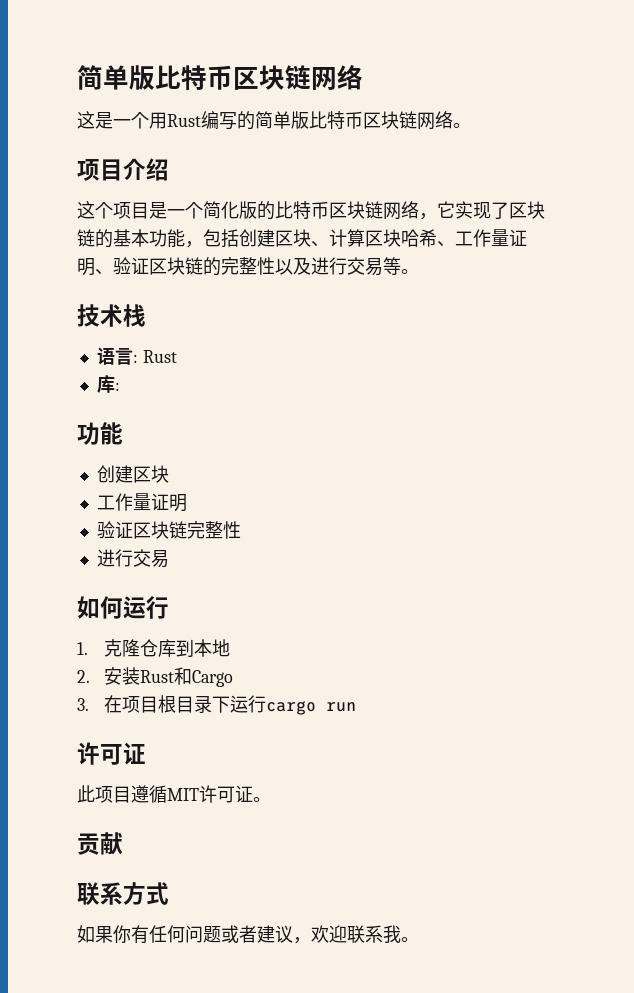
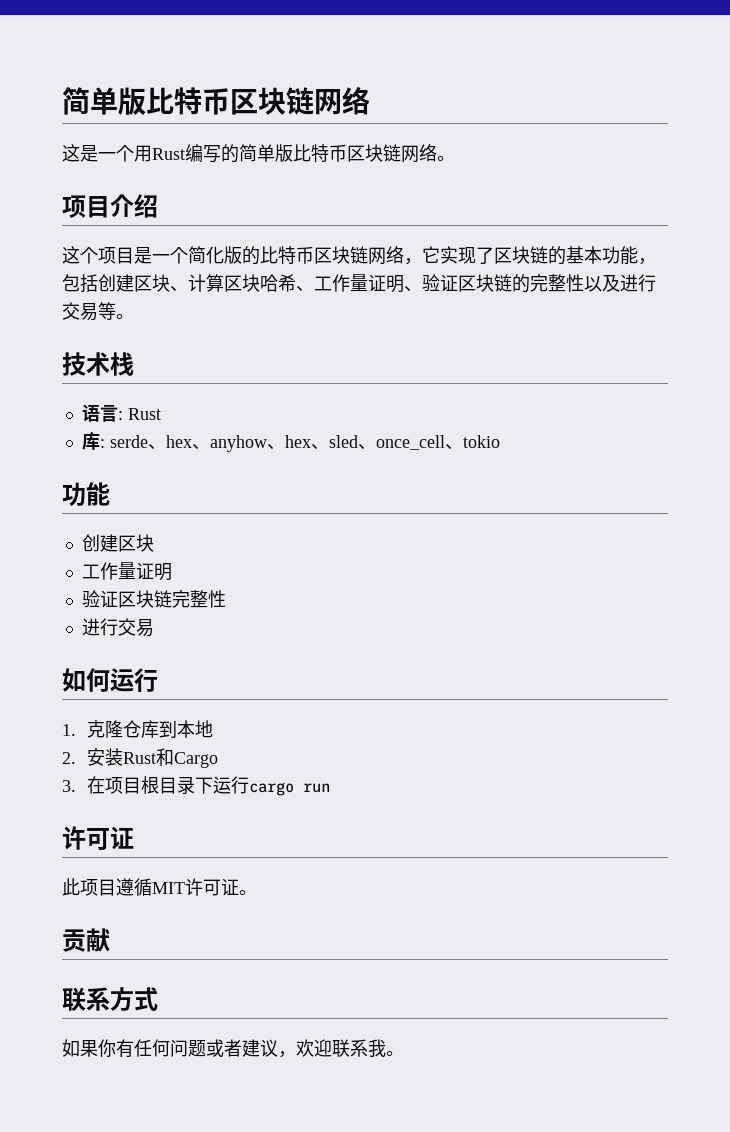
(120, 386) none -> [109,435,500,452] serde、hex、anyhow、hex、sled、once_cell、tokio

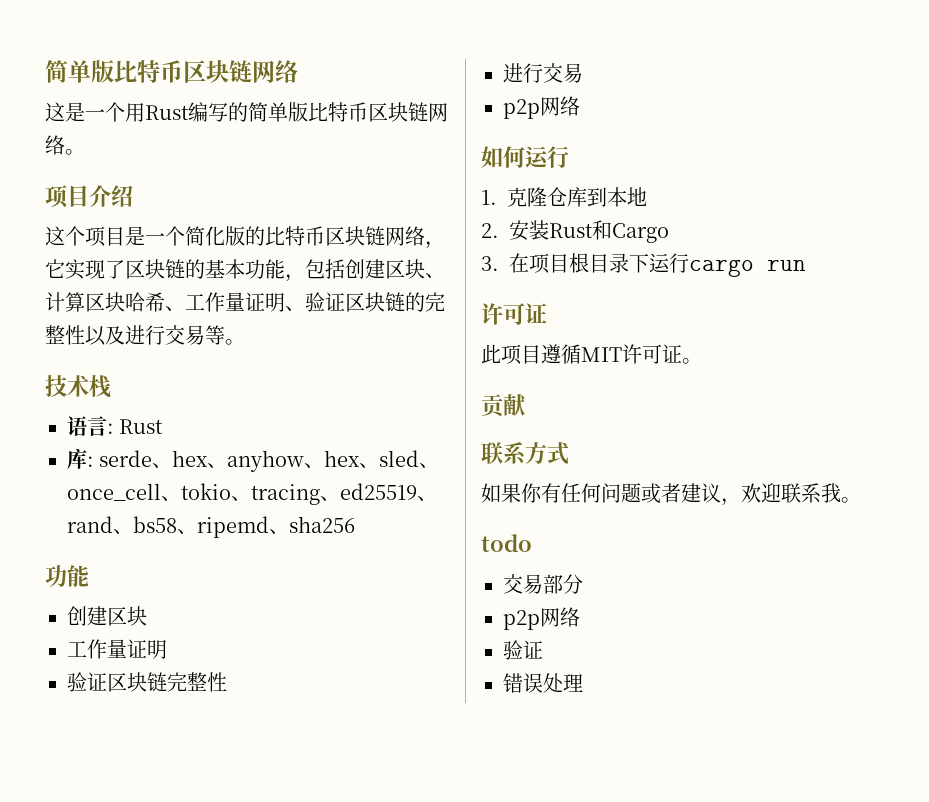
(500, 441) none -> [231,483,437,505] [67,516,355,538] 、tracing、ed25519、rand、bs58、ripemd、sha256
(154, 628) none -> [503,96,580,119] // p2p网络
(404, 1053) none -> [481,534,532,552] [503,574,583,594] [503,607,580,630] [503,640,543,660] [503,673,583,693] // todo // 交易部分 // p2p网络 // 验证 // 错误处理

